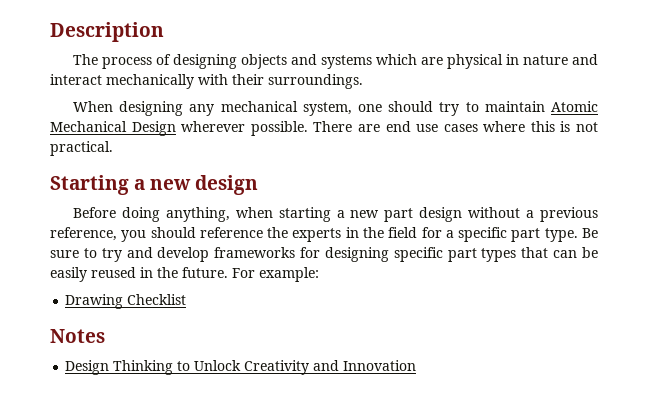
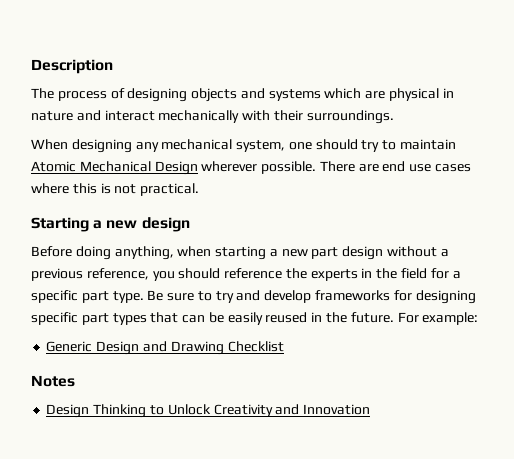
(319, 274) none -> [46,341,167,355] Generic Design and

